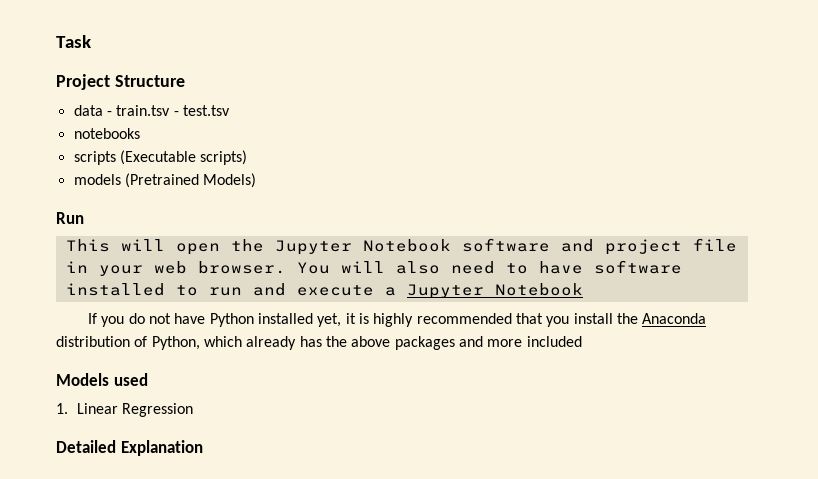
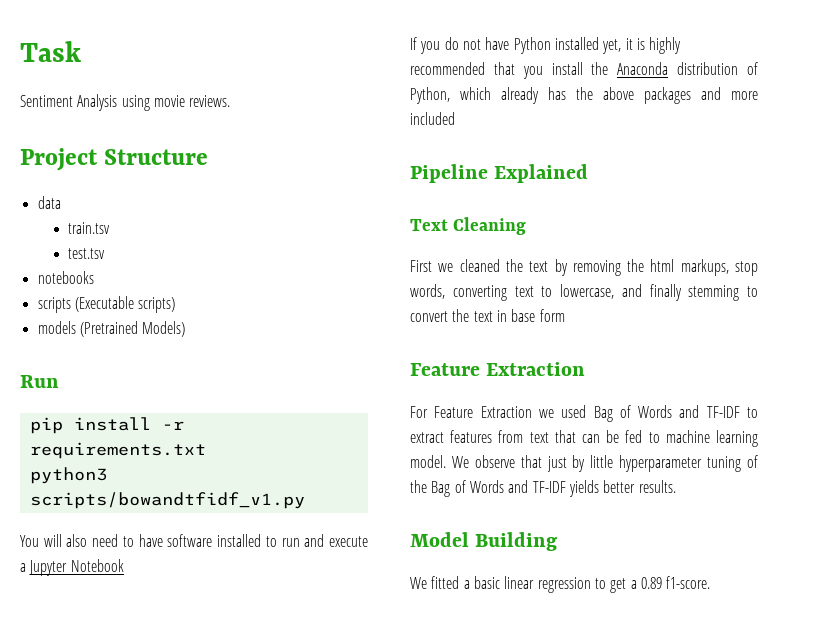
(91, 41) none -> [20,94,231,111] // Sentiment Analysis using movie reviews.
[106,111,112,116] - -> (61, 202) //
[173,111,179,116] - -> (111, 228) //
[65,238,737,255] [65,261,286,276] This will open the Jupyter Notebook software and project file in your web browser. -> [29,417,184,434] [29,442,206,459] [29,467,107,484] [29,492,305,509] pip install -r requirements.txt // python3 scripts/bowandtfidf_v1.py //
[56,373,148,386] [56,403,194,417] [56,440,203,456] Models used // 1. Linear Regression // Detailed Explanation -> [410,164,589,183] [410,217,527,235] [410,259,758,276] [410,284,758,301] [410,309,565,322] [410,362,586,376] [410,405,758,422] [410,430,758,447] [410,455,758,472] [410,480,676,497] [410,532,558,551] [410,576,711,593] Pipeline Explained // Text Cleaning // First we cleaned the text by removing the html markups, stop words, converting text to lowercase, and finally stemming to convert the text in base form // Feature Extraction // For Feature Extraction we used Bag of Words and TF-IDF to extract features from text that can be fed to machine learning model. We observe that just by little hyperparameter tuning of the Bag of Words and TF-IDF yields better results. // Model Building // We fitted a basic linear regression to get a 0.89 f1-score.

